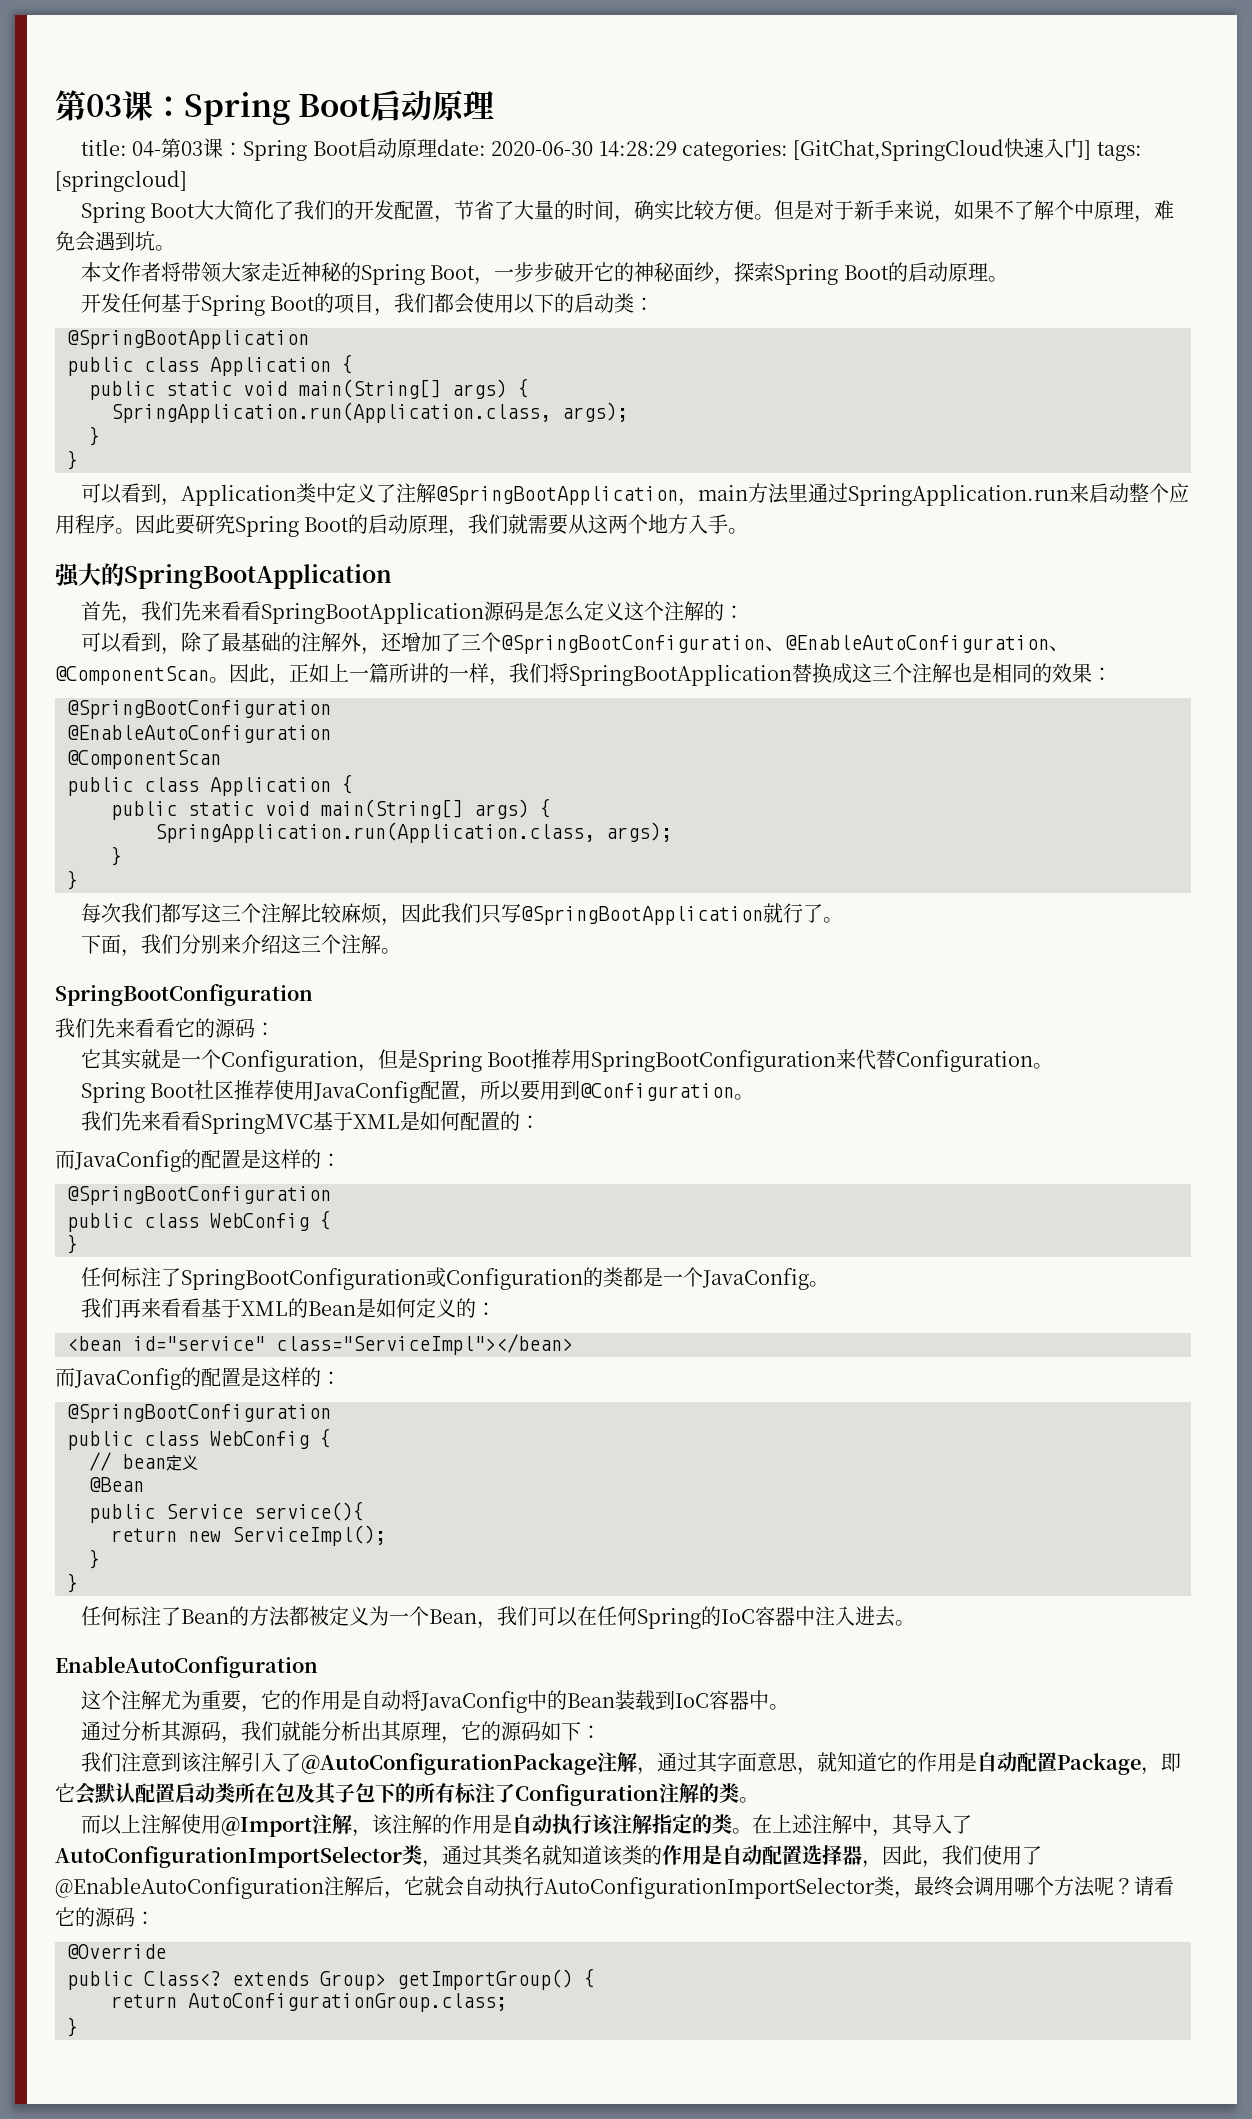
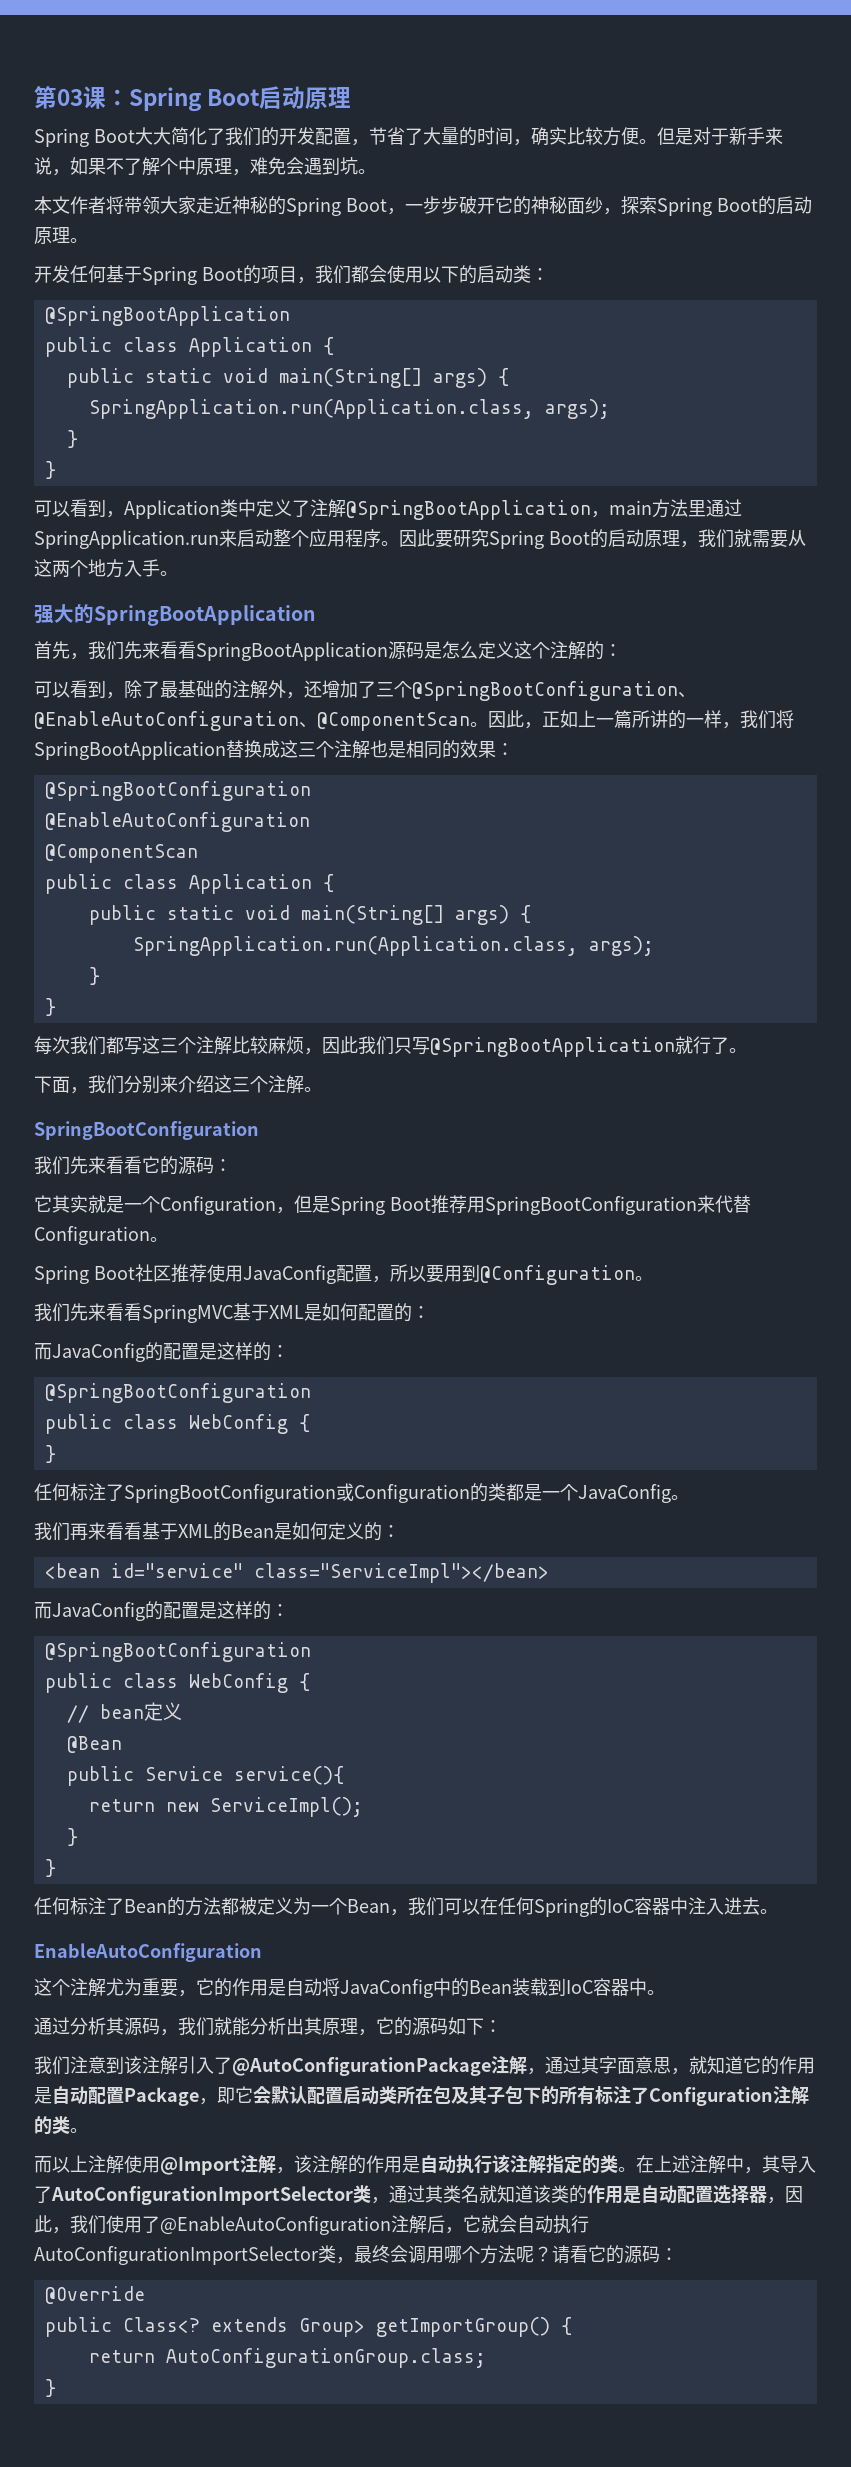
[55,90,495,125] [81,138,1142,161] [55,170,187,192] 第03课：Spring Boot启动原理 // title: 04-第03课：Spring Boot启动原理date: 2020-06-30 14:28:29 categories: [GitChat,SpringCloud快速入门] tags: [springcloud] -> [34,86,352,112] 第03课：Spring Boot启动原理

